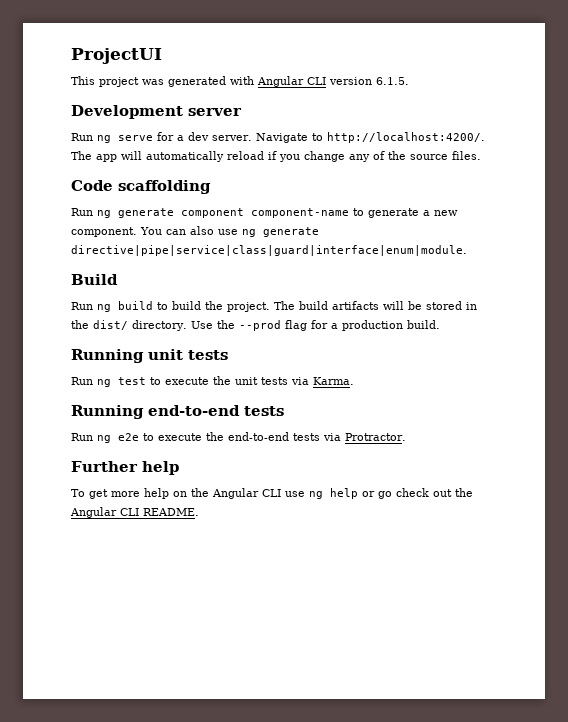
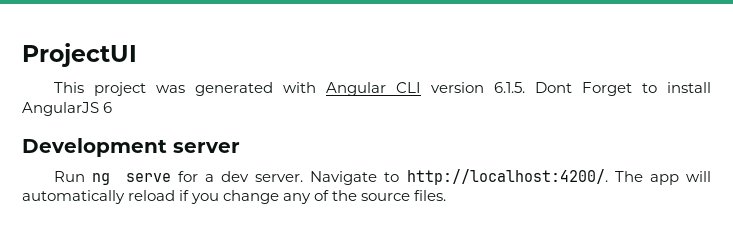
(409, 81) none -> [534,82,712,96] [22,102,113,116] Dont Forget to install AngularJS 6
[71,180,211,194] [71,208,458,218] [71,226,319,237] [71,245,467,256] [71,274,118,285] [71,301,477,312] [71,320,440,331] [71,349,228,363] [71,376,354,387] [71,405,284,419] [71,432,406,443] [71,461,179,475] [71,488,473,499] [70,507,199,518] // Code scaffolding // Run ng generate component component-name to generate a new component. You can also use ng generate directive|pipe|service|class|guard|interface|enum|module. // Build // Run ng build to build the project. The build artifacts will be stored in the dist/ directory. Use the --prod flag for a production build. // Running unit tests // Run ng test to execute the unit tests via Karma. // Running end-to-end tests // Run ng e2e to execute the end-to-end tests via Protractor. // Further help // To get more help on the Angular CLI use ng help or go check out the Angular CLI README. -> (447, 195) none

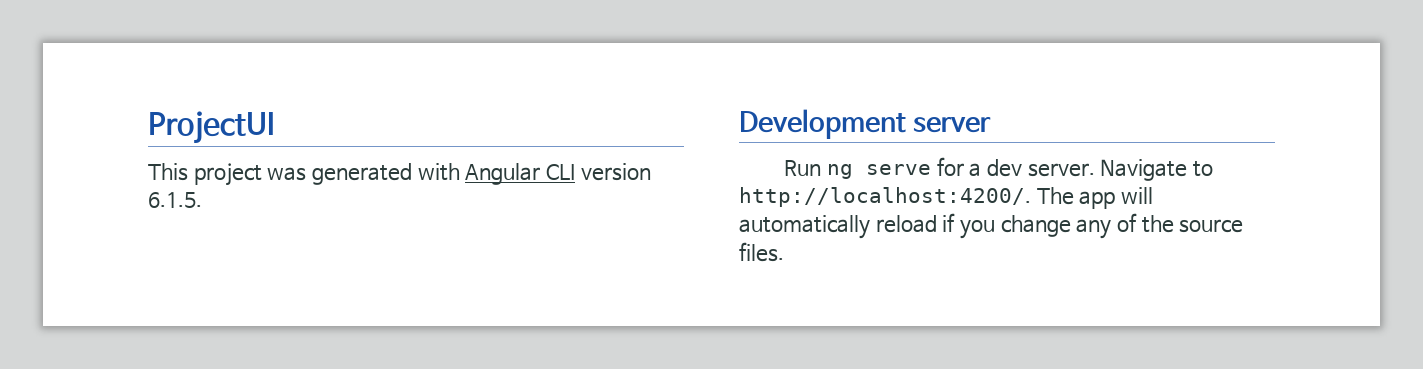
[534,82,712,96] [22,102,113,116] Dont Forget to install AngularJS 6 -> (202, 200) none

